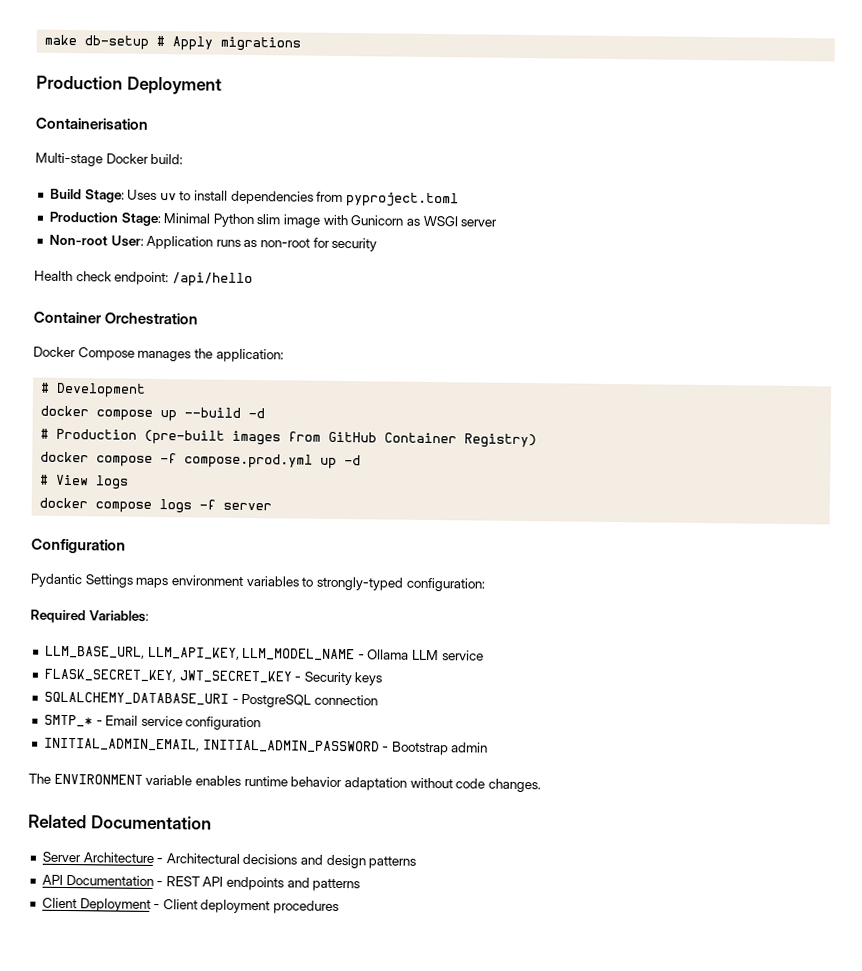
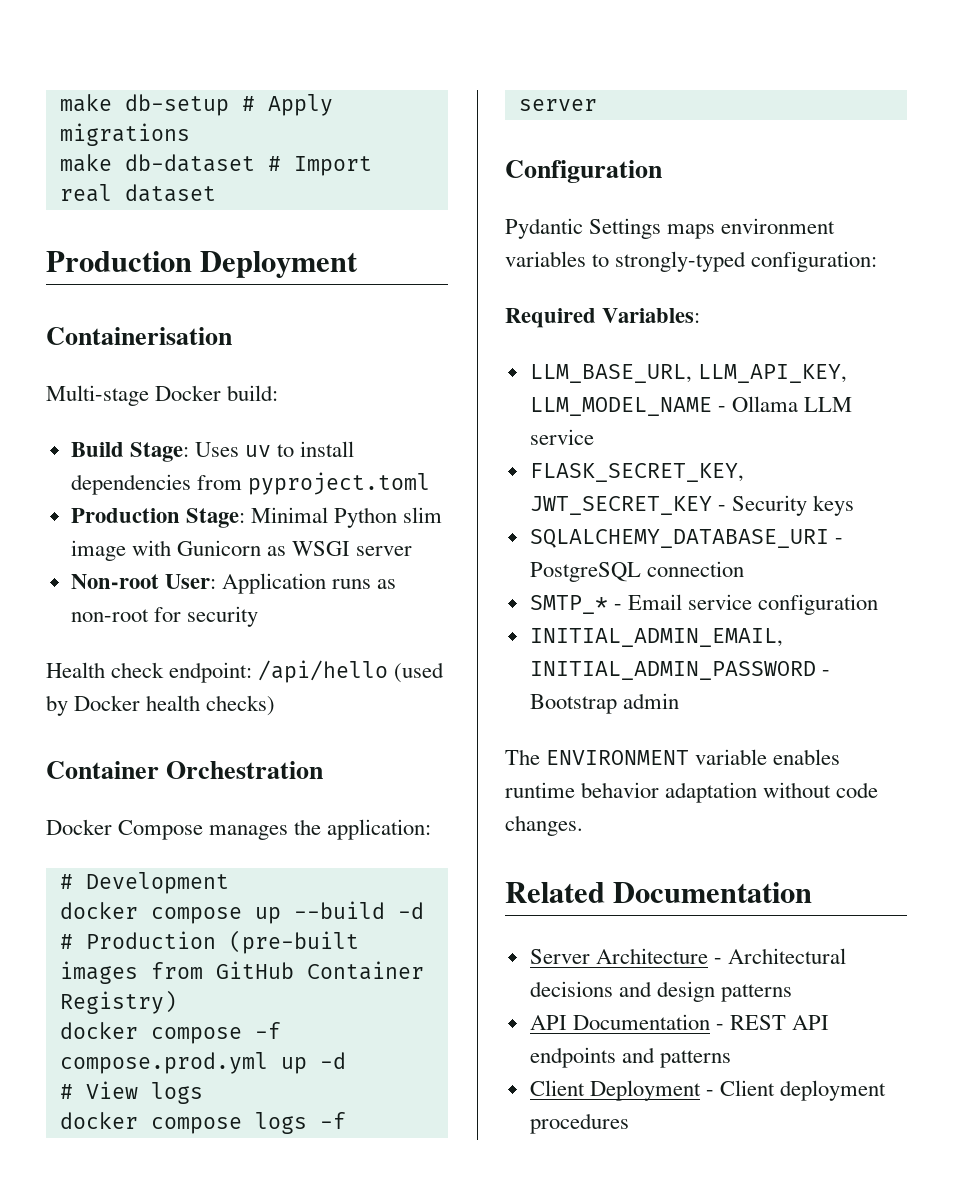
(302, 44) none -> [59,154,372,176] [59,184,216,202] // make db-dataset # Import real dataset
(253, 280) none -> [394,662,445,683] [46,695,276,716] (used by Docker health checks)

